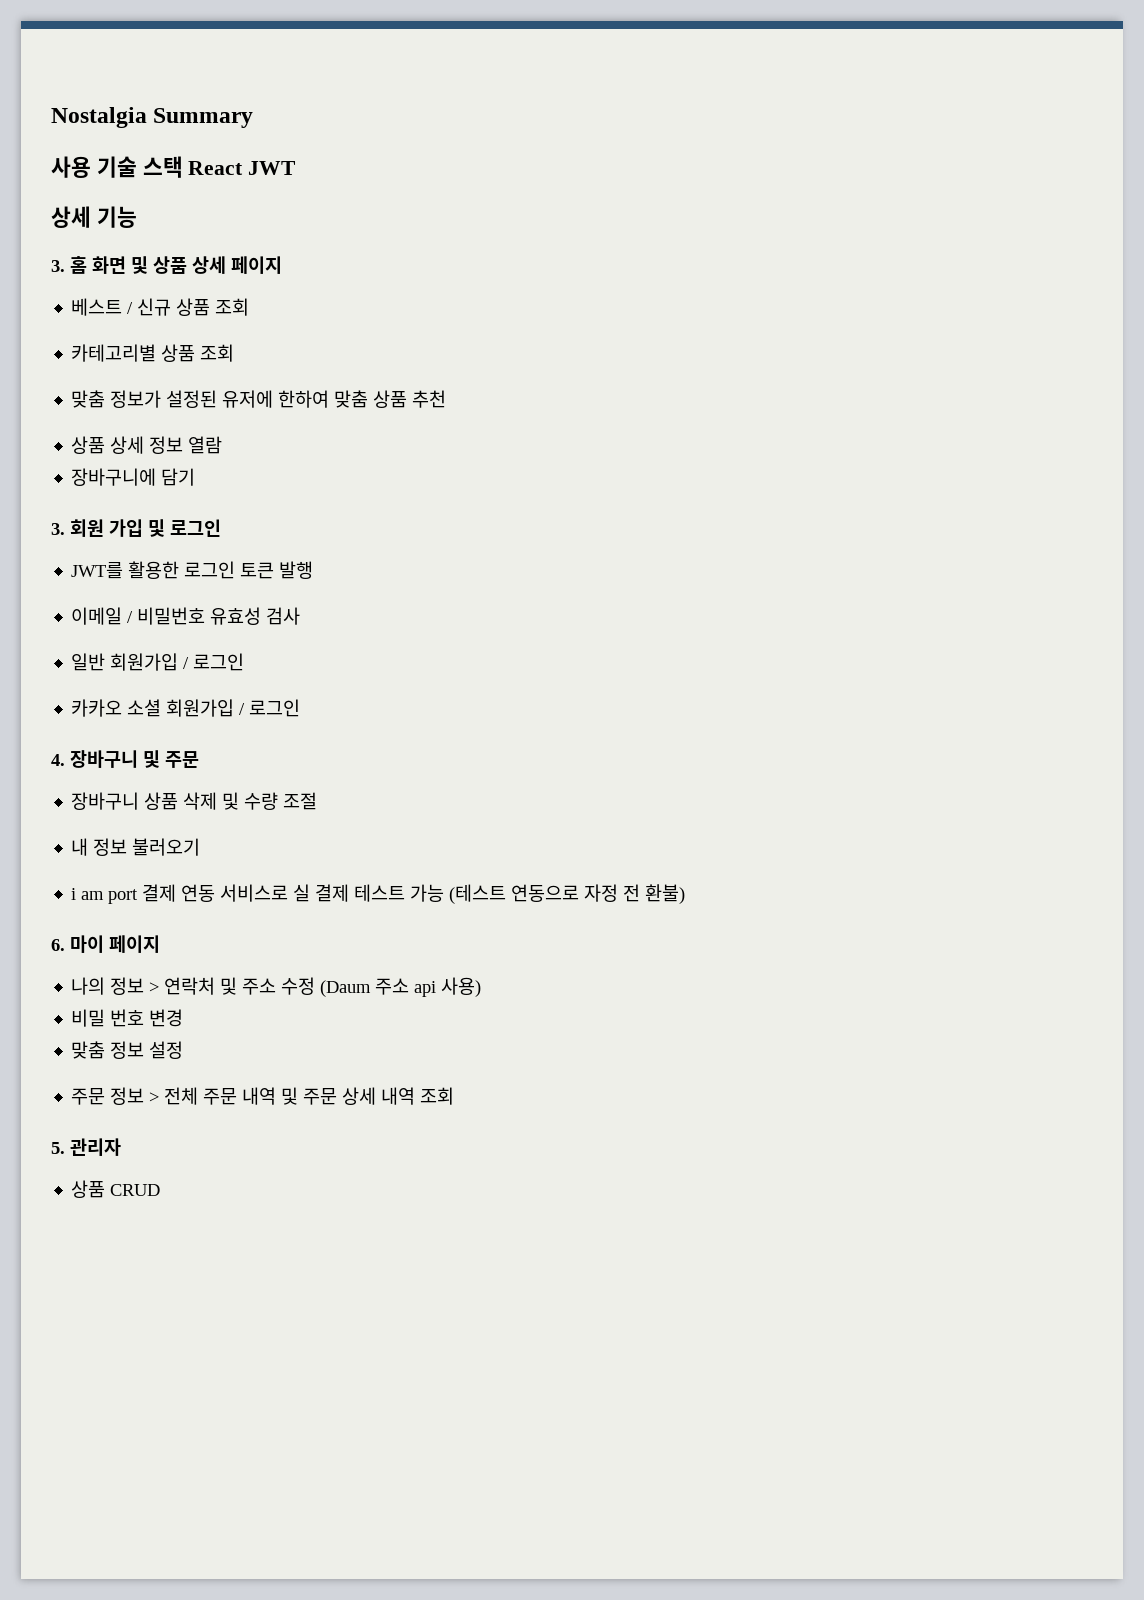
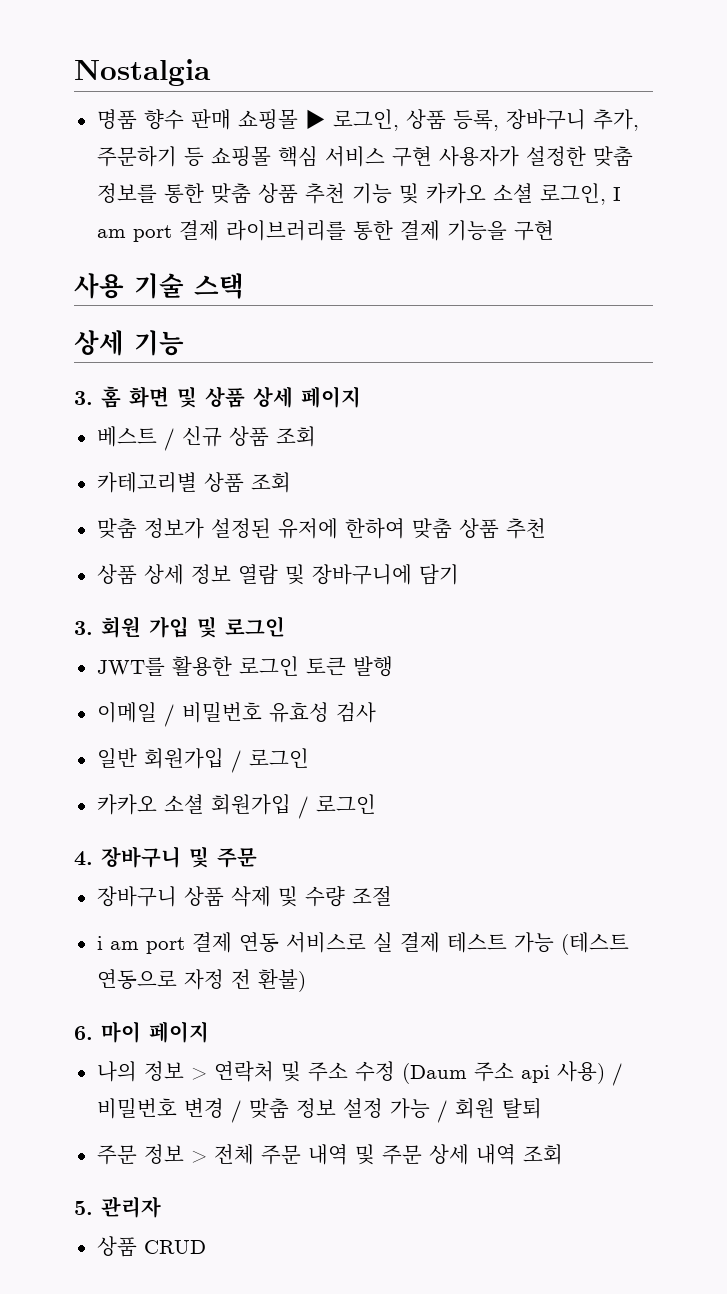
[153,108,254,128] Summary -> [96,109,639,131] [96,146,633,167] [96,183,621,205] [96,220,554,242] // 명품 향수 판매 쇼핑몰 ▶ 로그인, 상품 등록, 장바구니 추가, 주문하기 등 쇼핑몰 핵심 서비스 구현 사용자가 설정한 맞춤 정보를 통한 맞춤 상품 추천 기능 및 카카오 소셜 로그인, I am port 결제 라이브러리를 통한 결제 기능을 구현
[188,161,297,175] React JWT -> (244, 286) none
(223, 445) // -> [284,564,305,585] 및
[71,838,201,856] // 내 정보 불러오기 -> (392, 896) none
[71,1009,145,1027] // 비밀 번호 -> [611,1063,623,1086] [96,1098,177,1119] / 비밀번호
(184, 1018) // -> [230,1100,242,1123] /
(184, 1050) none -> [389,1098,542,1123] 가능 / 회원 탈퇴

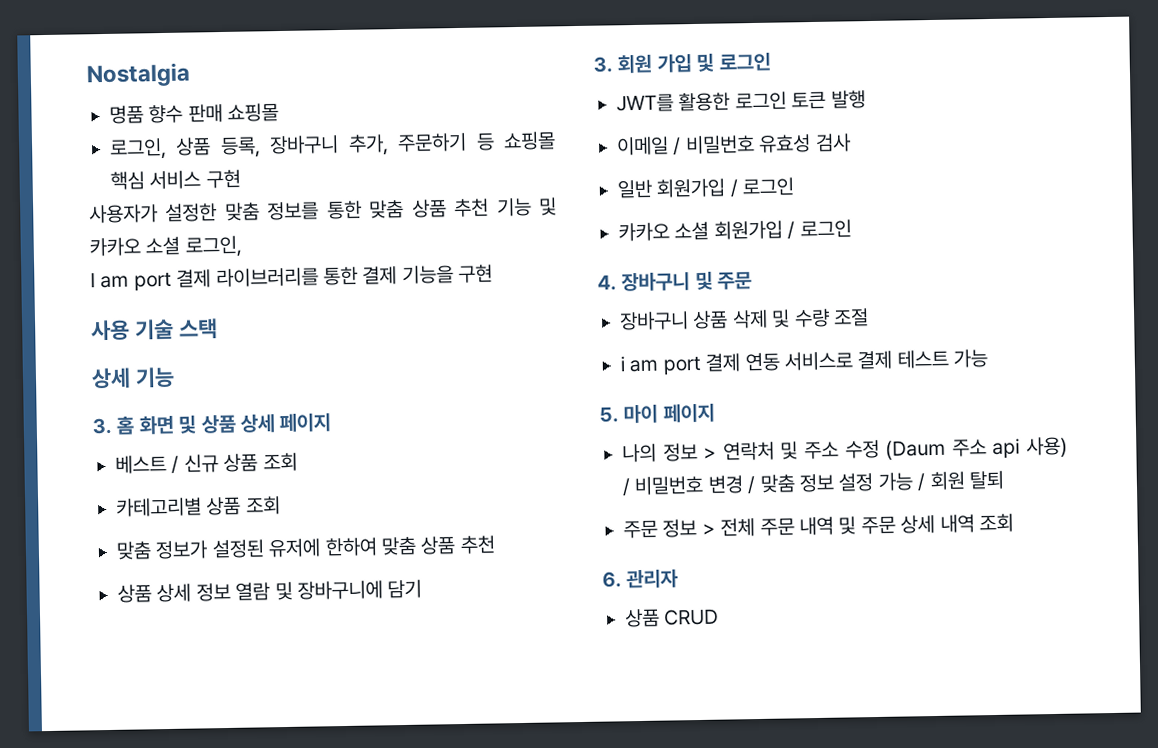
[304,109,326,129] ▶ -> (280, 112) //
(432, 156) none -> (241, 179) //
(606, 194) none -> (242, 246) //
[372,932,393,952] 실 -> (853, 361) none
[560,932,629,955] [96,969,306,992] [74,1026,93,1040] (테스트 연동으로 자정 전 환불) // 6. -> [599,406,619,423] // 5.
[74,1201,93,1215] 5. -> [602,571,622,588] 6.

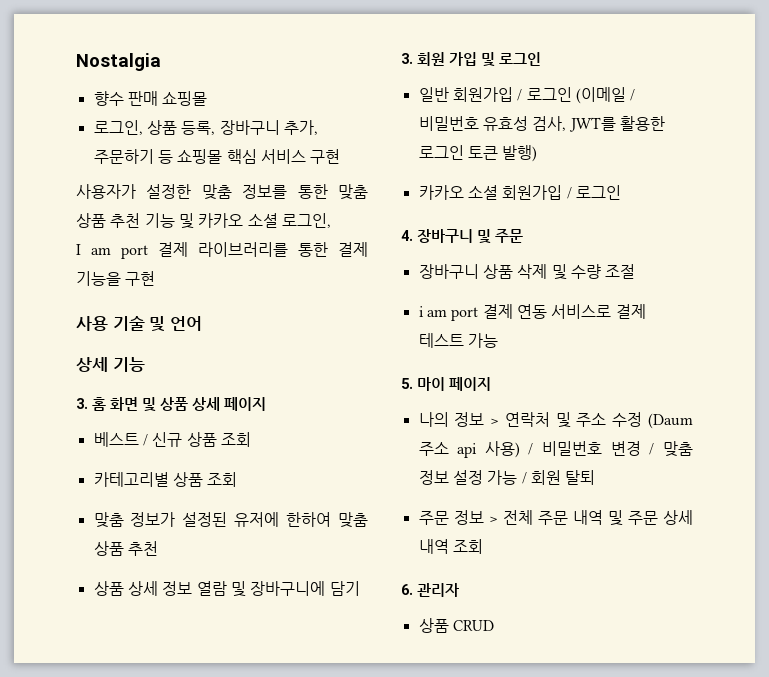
[109,105,144,124] 명품 -> (161, 62) none
[178,318,218,339] 스택 -> [149,316,202,332] 및 언어
[616,90,866,113] [616,133,852,156] [617,177,796,199] JWT를 활용한 로그인 토큰 발행 // 이메일 / 비밀번호 유효성 검사 // 일반 회원가입 / 로그인 -> [418,87,636,104] [418,116,665,132] [418,145,538,162] 일반 회원가입 / 로그인 (이메일 / 비밀번호 유효성 검사, JWT를 활용한 로그인 토큰 발행)

